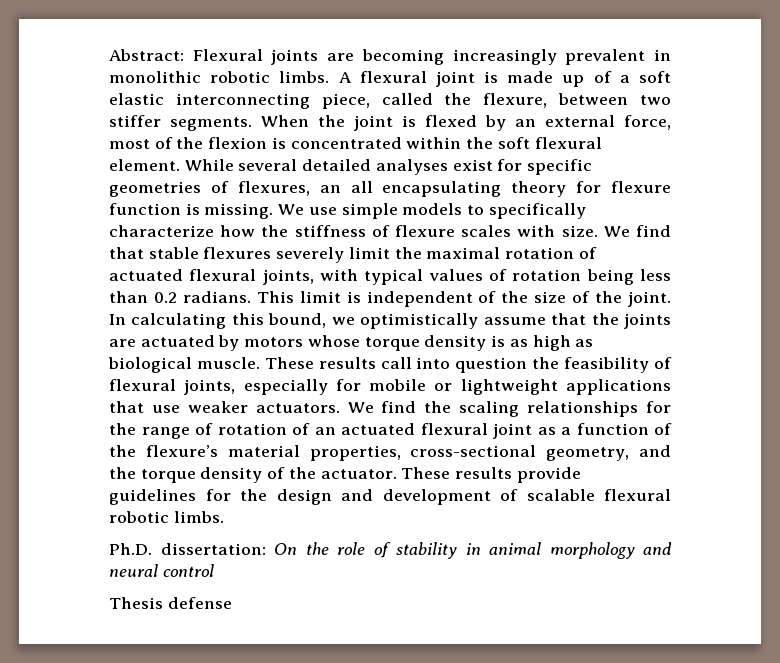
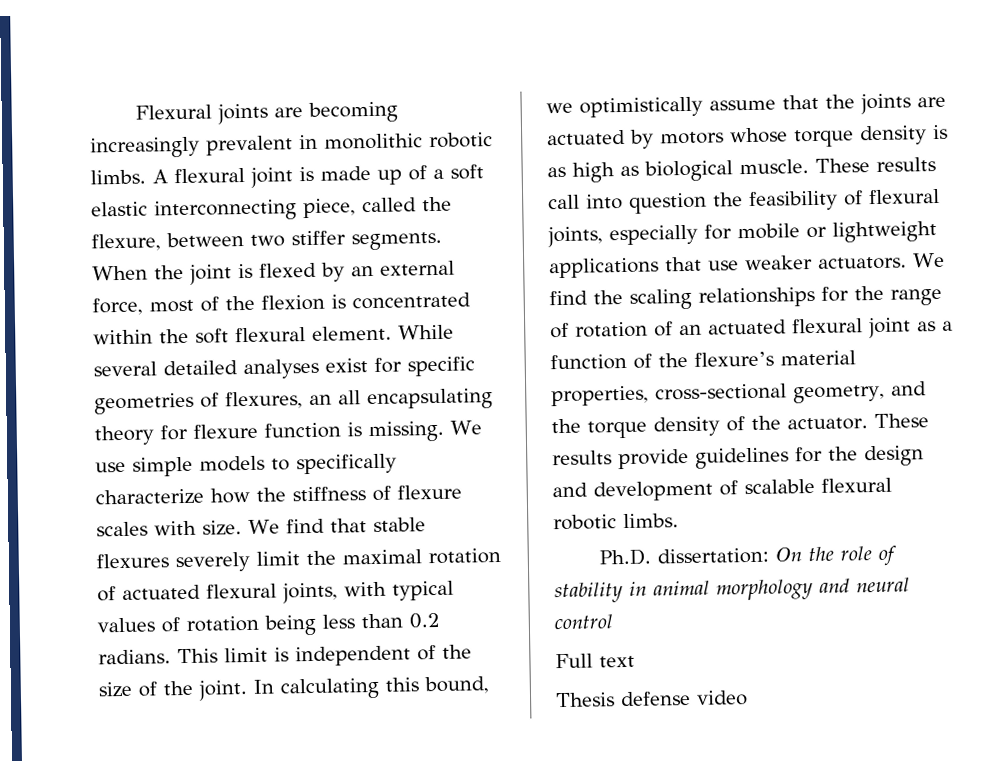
[109,49,184,61] Abstract: -> (135, 112) none
(214, 570) none -> [555,653,635,669] // Full text
(232, 603) none -> [696,690,748,706] video

